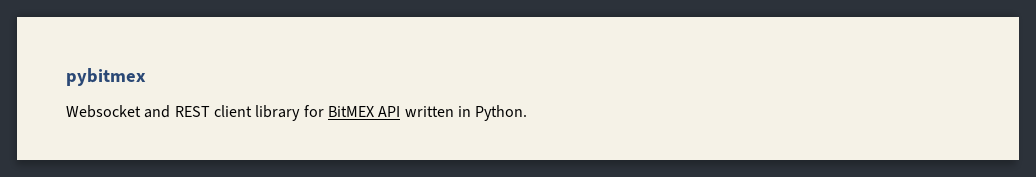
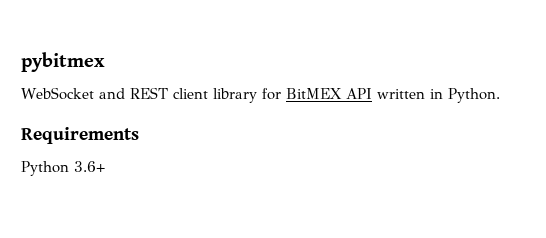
[66,105,141,118] Websocket -> [21,87,94,100] WebSocket
(528, 113) none -> [21,127,139,144] [21,161,105,176] // Requirements // Python 3.6+

